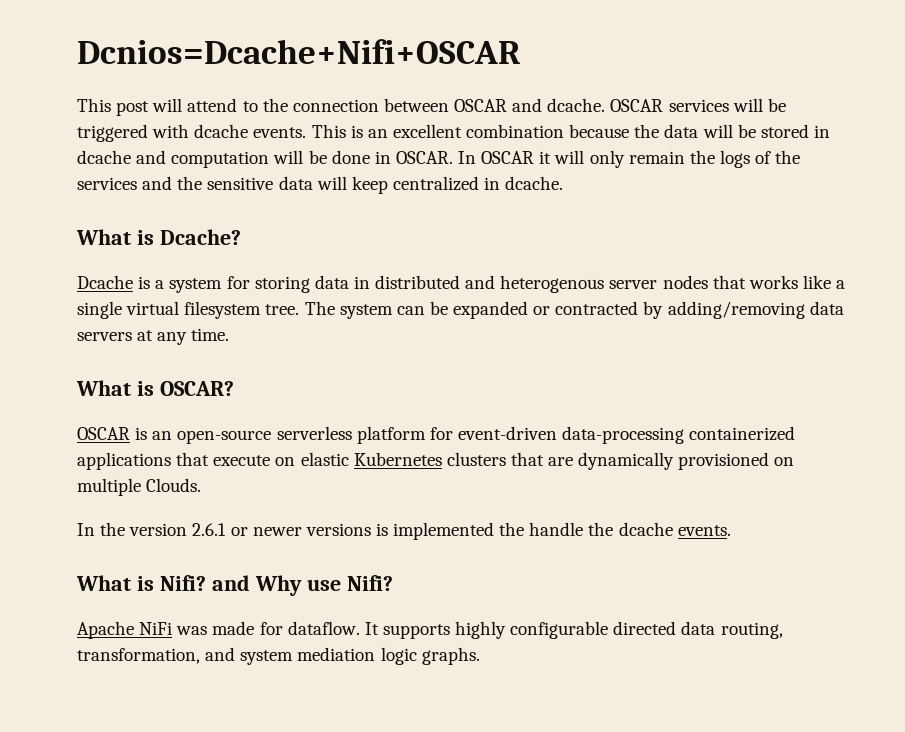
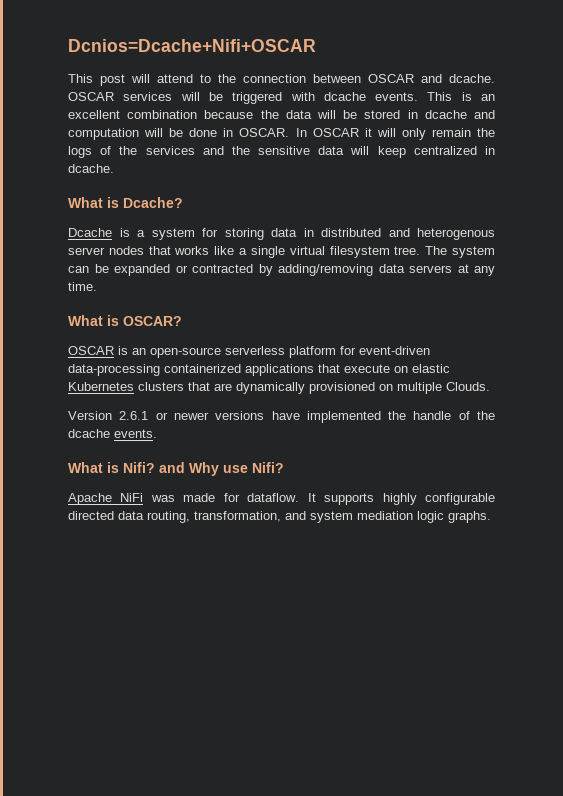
[77,522,188,536] In the version -> [68,411,112,420] Version
[375,523,388,536] is -> [271,411,300,420] have
(584, 529) none -> [458,411,470,420] of

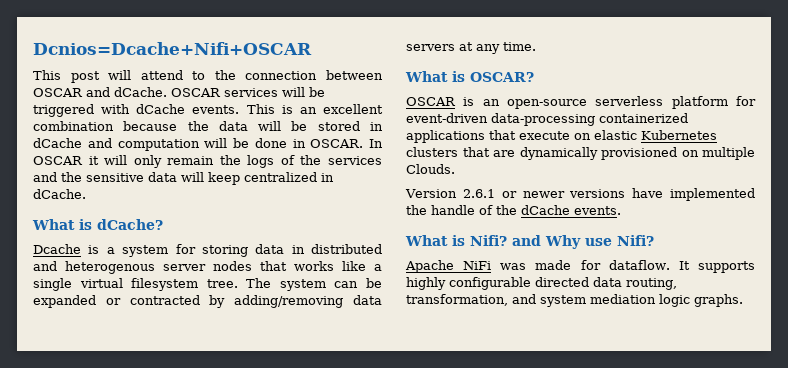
[449,74,495,83] dcache. -> [114,87,167,97] dCache.
[323,92,366,101] dcache -> [136,104,186,114] dCache
[424,110,467,119] dcache -> [33,138,82,148] dCache
[68,164,114,173] [68,197,183,208] dcache. // What is Dcache? -> [33,189,86,199] [32,219,163,230] dCache. // What is dCache?
[68,429,110,438] dcache -> [521,205,570,215] dCache

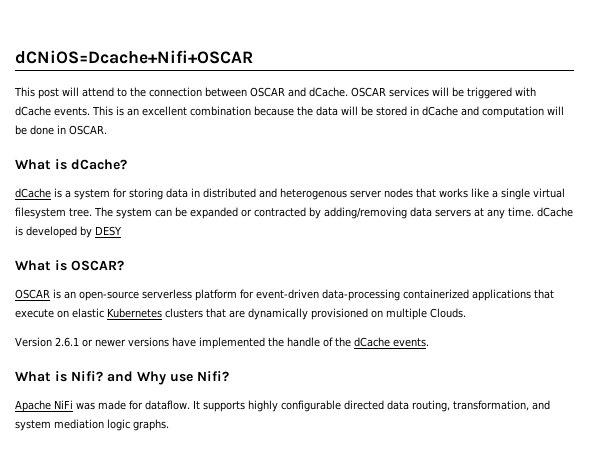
[33,42,312,55] Dcnios=Dcache+Nifi+OSCAR -> [15,50,253,64] dCNiOS=Dcache+Nifi+OSCAR
[369,139,383,148] [33,155,382,168] [33,172,334,185] [33,189,86,199] In OSCAR it will only remain the logs of the services and the sensitive data will keep centralized in dCache. -> (107, 130) none
[33,244,81,254] Dcache -> [15,188,51,198] dCache
(536, 46) none -> [537,207,573,217] [15,226,122,238] dCache is developed by DESY

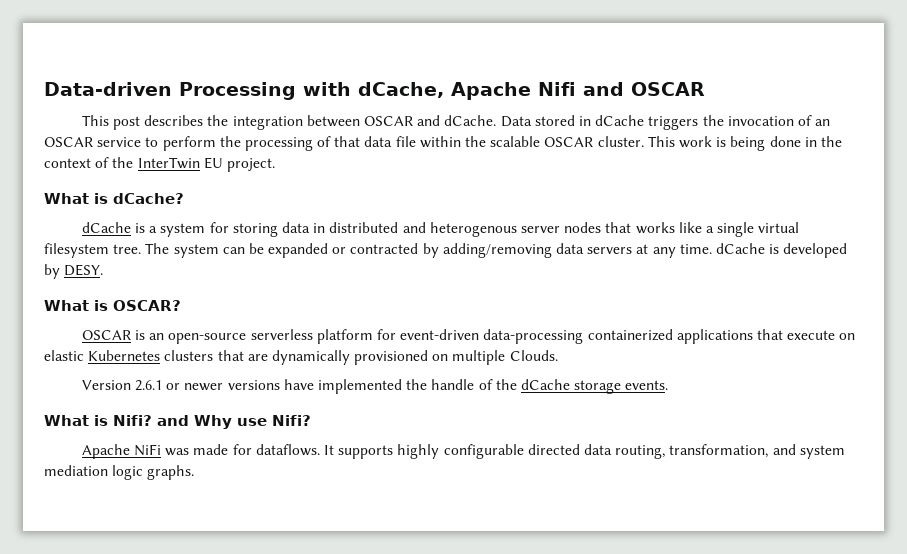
[15,50,253,64] [14,87,536,99] [15,106,564,118] [15,125,107,135] dCNiOS=Dcache+Nifi+OSCAR // This post will attend to the connection between OSCAR and dCache. OSCAR services will be triggered with dCache events. This is an excellent combination because the data will be stored in dCache and computation will be done in OSCAR. -> [44,82,705,100] [81,115,831,130] [44,136,842,151] [44,157,275,172] Data-driven Processing with dCache, Apache Nifi and OSCAR // This post describes the integration between OSCAR and dCache. Data stored in dCache triggers the invocation of an OSCAR service to perform the processing of that data file within the scalable OSCAR cluster. This work is being done in the context of the InterTwin EU project.
[95,226,122,236] DESY -> [64,264,104,276] DESY.
(390, 342) none -> [574,380,622,394] storage
[145,400,190,410] dataflow. -> [255,444,320,456] dataflows.

